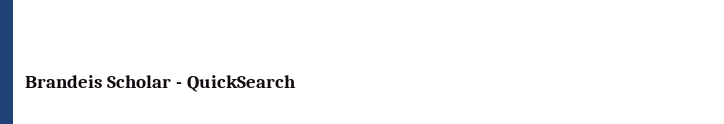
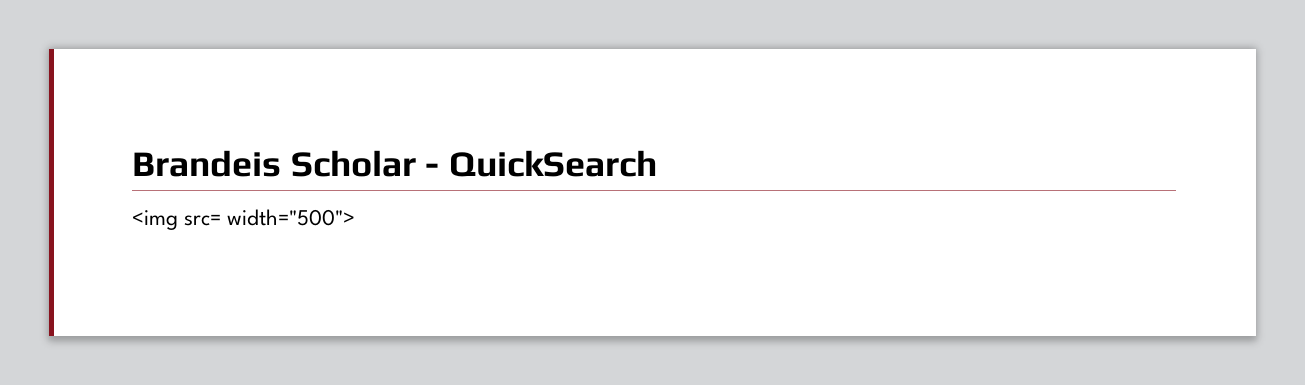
(297, 83) none -> [132,209,356,230] // <img src= width="500">

